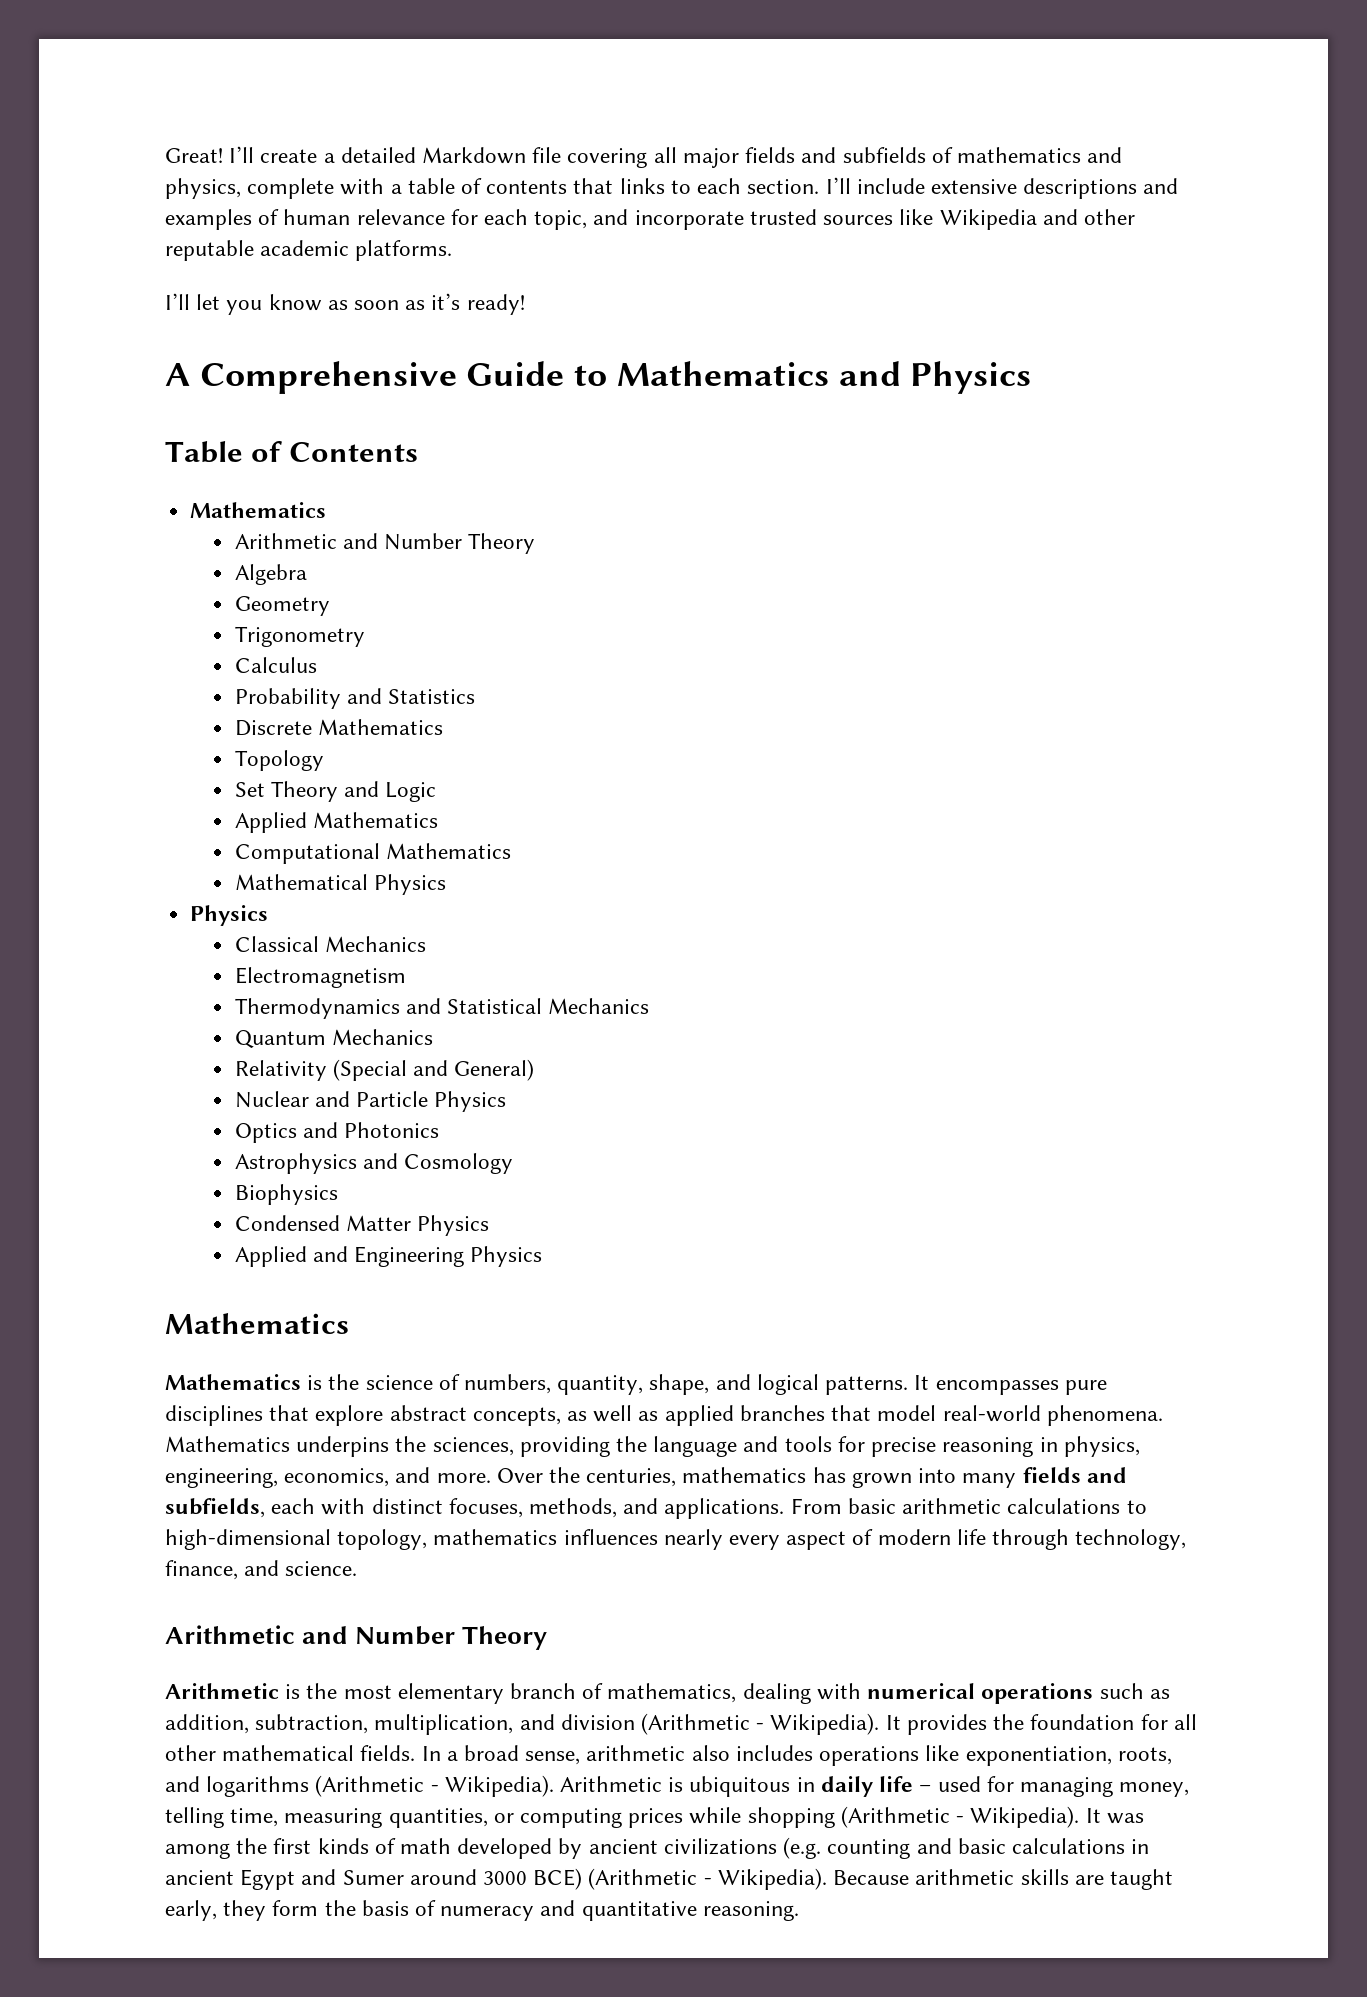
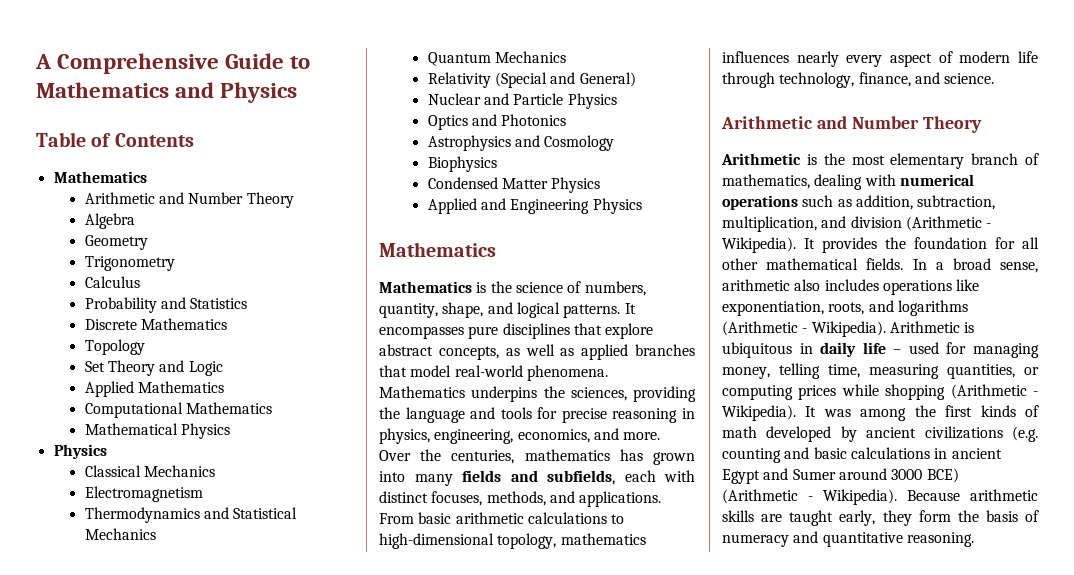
[165,146,1123,168] [165,177,1179,199] [165,209,1135,230] [165,240,453,261] [165,293,525,315] Great! I’ll create a detailed Markdown file covering all major fields and subfields of mathematics and physics, complete with a table of contents that links to each section. I’ll include extensive descriptions and examples of human relevance for each topic, and incorporate trusted sources like Wikipedia and other reputable academic platforms. // I’ll let you know as soon as it’s ready! // -> (35, 61) none

